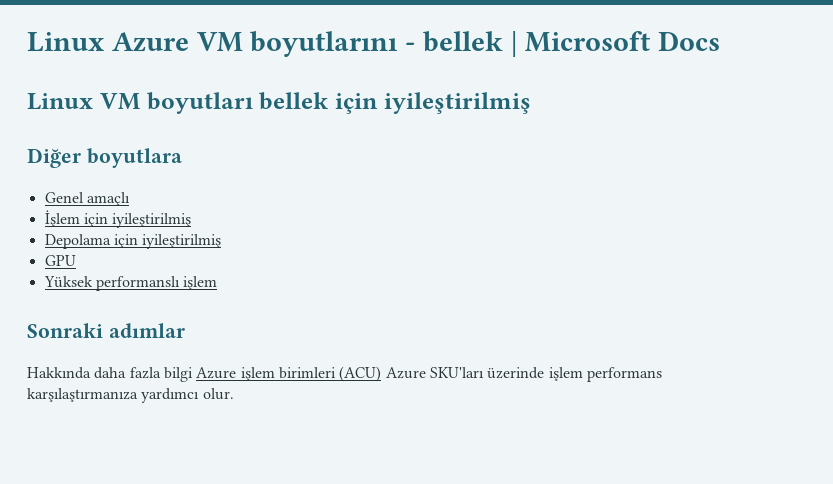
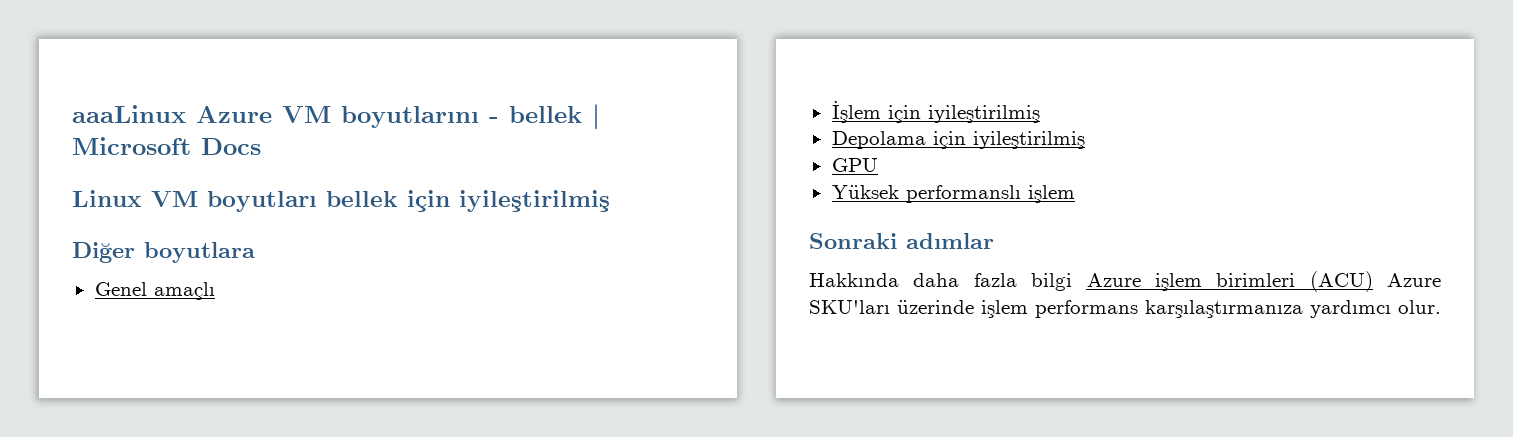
[27,32,104,52] Linux -> [72,105,186,123] aaaLinux

